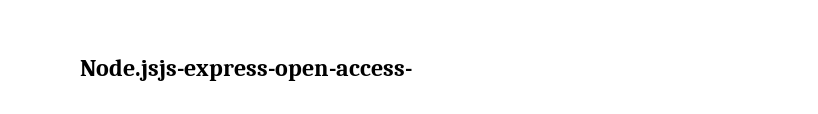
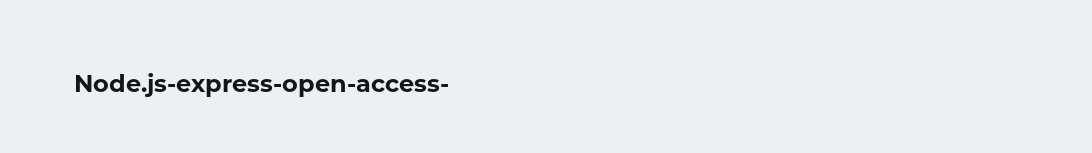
[80,59,412,81] Node.jsjs-express-open-access- -> [74,73,449,97] Node.js-express-open-access-

